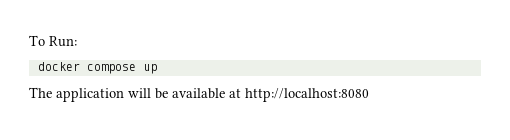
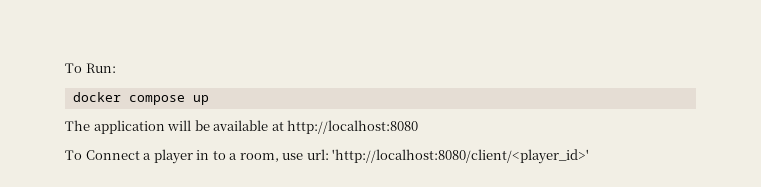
(369, 95) none -> [65,149,590,164] // To Connect a player in to a room, use url: 'http://localhost:8080/client/<player_id>'

